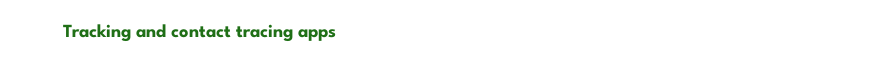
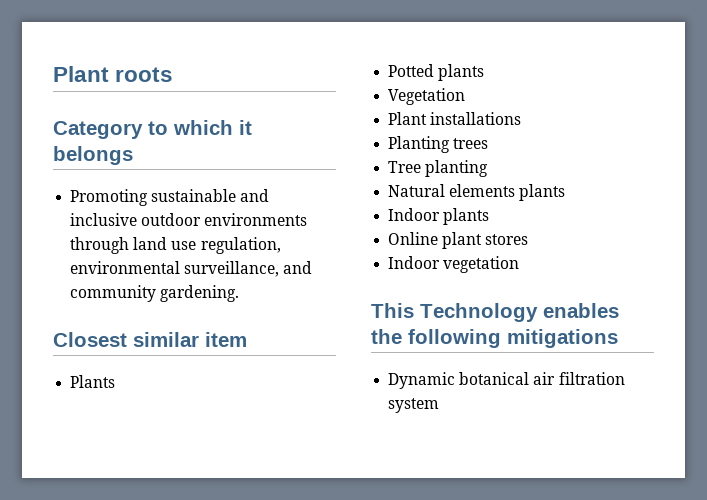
[63,24,336,42] Tracking and contact tracing apps -> [53,66,174,82] [53,120,252,139] [53,146,133,165] [70,189,270,206] [70,213,308,226] [70,237,281,254] [70,261,313,277] [70,285,240,302] [53,332,247,347] [70,375,116,388] [388,64,485,81] [388,88,466,105] [388,112,522,125] [388,136,489,153] [388,160,489,177] [388,184,566,201] [388,208,490,225] [388,232,529,249] [388,256,520,273] [371,303,619,322] [371,329,618,348] [388,372,625,389] [388,398,440,413] Plant roots // Category to which it belongs // Promoting sustainable and inclusive outdoor environments through land use regulation, environmental surveillance, and community gardening. // Closest similar item // Plants // Potted plants // Vegetation // Plant installations // Planting trees // Tree planting // Natural elements plants // Indoor plants // Online plant stores // Indoor vegetation // This Technology enables the following mitigations // Dynamic botanical air filtration system

